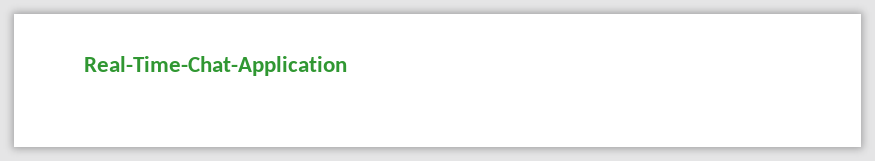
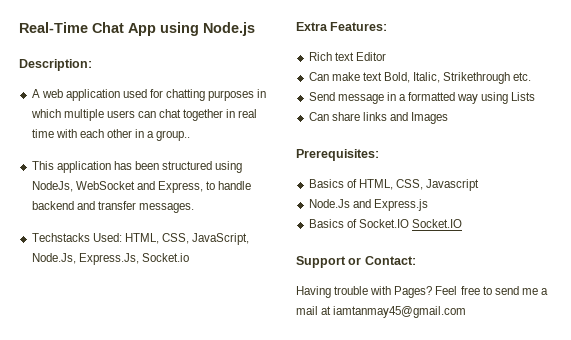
[84,56,347,76] Real-Time-Chat-Application -> [19,22,255,36] [19,59,92,71] [31,89,267,101] [30,109,258,121] [31,129,191,141] [31,161,243,173] [31,181,252,193] [31,201,194,213] [31,233,250,245] [31,253,189,265] [296,22,388,31] [308,52,386,61] [308,72,532,84] [308,92,536,104] [308,112,449,124] [296,149,379,161] [308,179,480,191] [308,199,428,211] [308,219,462,228] [296,256,416,268] [296,286,548,298] [296,306,467,318] Real-Time Chat App using Node.js // Description: // A web application used for chatting purposes in which multiple users can chat together in real time with each other in a group.. // This application has been structured using NodeJs, WebSocket and Express, to handle backend and transfer messages. // Techstacks Used: HTML, CSS, JavaScript, Node.Js, Express.Js, Socket.io // Extra Features: // Rich text Editor // Can make text Bold, Italic, Strikethrough etc. // Send message in a formatted way using Lists // Can share links and Images // Prerequisites: // Basics of HTML, CSS, Javascript // Node.Js and Express.js // Basics of Socket.IO Socket.IO // Support or Contact: // Having trouble with Pages? Feel free to send me a mail at iamtanmay45@gmail.com

